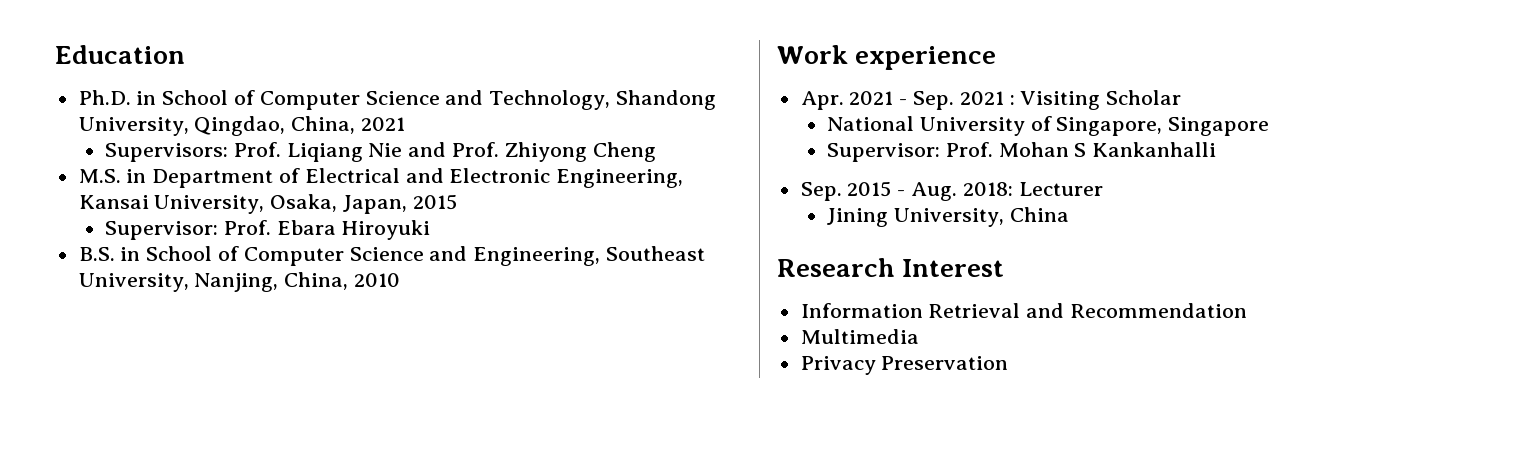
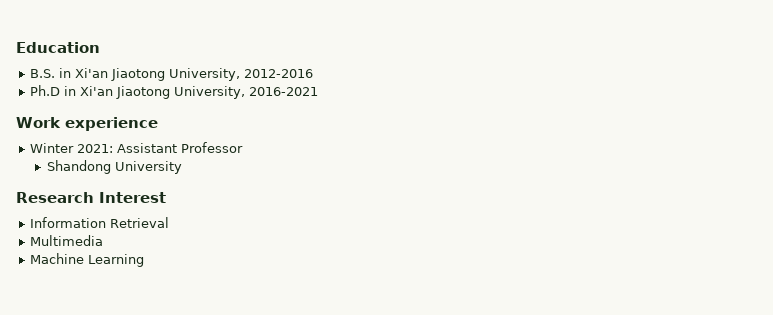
[78,90,717,110] [78,116,406,136] [104,142,656,162] [78,168,684,188] [78,194,457,214] [104,220,431,240] [78,246,706,266] [78,272,401,292] [777,45,997,70] [800,90,1182,110] [826,116,1270,136] [826,142,1217,162] [800,181,1103,201] [826,207,1069,227] Ph.D. in School of Computer Science and Technology, Shandong University, Qingdao, China, 2021 // Supervisors: Prof. Liqiang Nie and Prof. Zhiyong Cheng // M.S. in Department of Electrical and Electronic Engineering, Kansai University, Osaka, Japan, 2015 // Supervisor: Prof. Ebara Hiroyuki // B.S. in School of Computer Science and Engineering, Southeast University, Nanjing, China, 2010 // Work experience // Apr. 2021 - Sep. 2021 : Visiting Scholar // National University of Singapore, Singapore // Supervisor: Prof. Mohan S Kankanhalli // Sep. 2015 - Aug. 2018: Lecturer // Jining University, China -> [30,68,314,81] [30,85,319,99] [16,117,158,131] [30,142,244,153] [46,160,182,174] B.S. in Xi'an Jiaotong University, 2012-2016 // Ph.D in Xi'an Jiaotong University, 2016-2021 // Work experience // Winter 2021: Assistant Professor // Shandong University
[1026,303,1248,318] and Recommendation -> (170, 222) none
[800,356,1009,375] Privacy Preservation -> [30,253,145,267] Machine Learning

